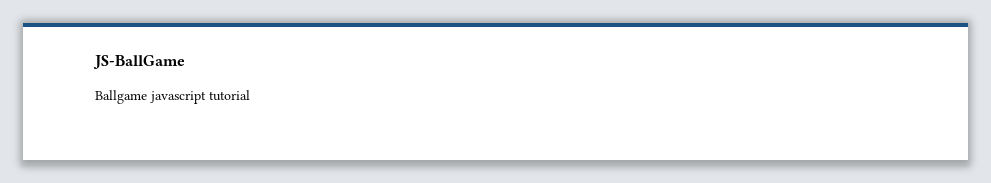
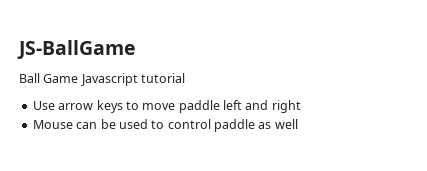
[95,90,250,104] Ballgame javascript tutorial -> [19,73,186,86] [32,100,301,113] [32,119,298,132] Ball Game Javascript tutorial // Use arrow keys to move paddle left and right // Mouse can be used to control paddle as well

